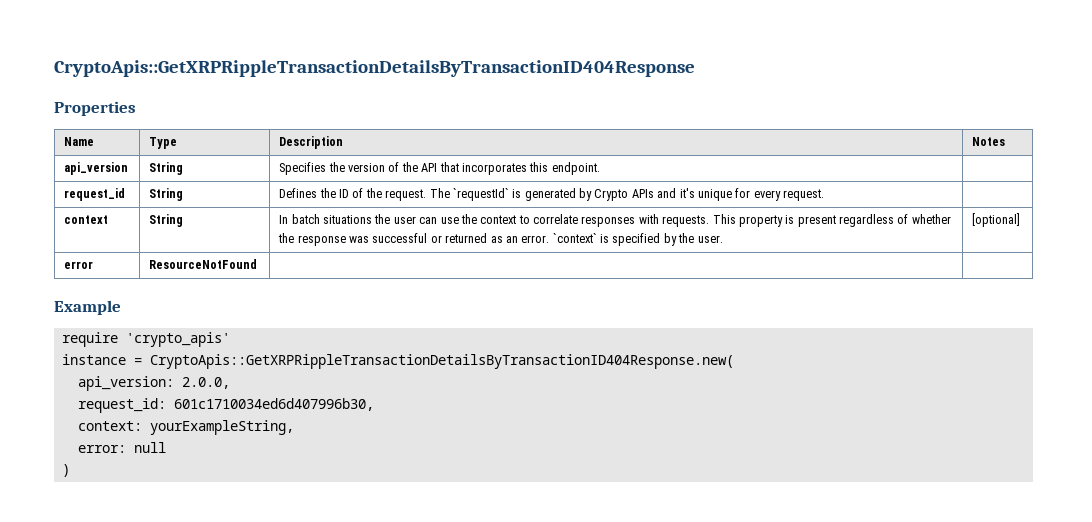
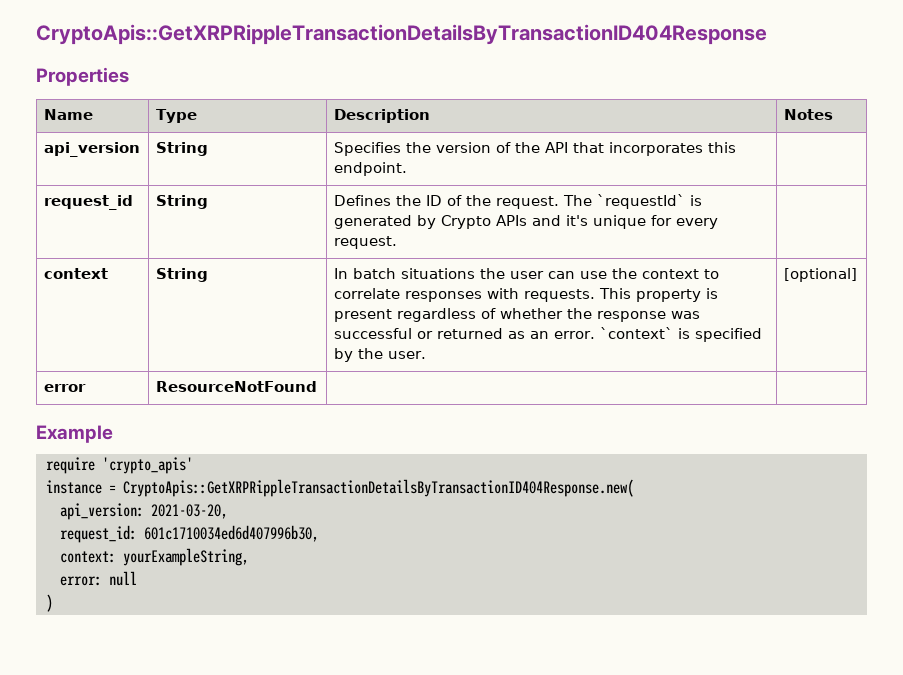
[182,377,231,389] 2.0.0, -> [150,504,228,519] 2021-03-20,

